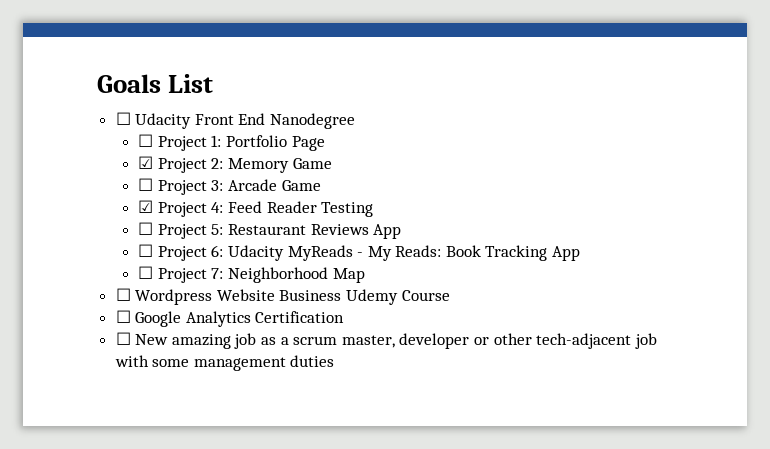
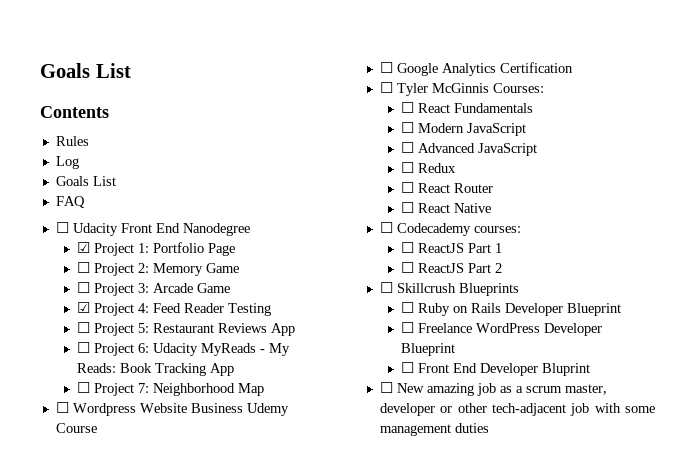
[97,74,214,93] Goals List -> [40,63,131,78] [40,106,109,118] [55,136,89,146] [55,156,79,169] [55,176,116,186] [55,196,85,208] Goals List // Contents // Rules // Log // Goals List // FAQ
[138,134,154,147] ☐ -> [77,242,91,253] ☑
[138,156,154,169] ☑ -> [77,262,91,273] ☐
(345, 317) none -> [379,82,544,96] [401,102,534,113] [401,122,527,136] [401,142,538,156] [401,162,457,173] [401,182,494,193] [401,202,492,213] [379,222,521,236] [401,242,503,253] [401,262,503,273] [379,282,519,296] [401,302,622,316] [401,322,603,336] [401,343,456,356] [401,362,591,376] // ☐ Tyler McGinnis Courses: // ☐ React Fundamentals // ☐ Modern JavaScript // ☐ Advanced JavaScript // ☐ Redux // ☐ React Router // ☐ React Native // ☐ Codecademy courses: // ☐ ReactJS Part 1 // ☐ ReactJS Part 2 // ☐ Skillcrush Blueprints // ☐ Ruby on Rails Developer Blueprint // ☐ Freelance WordPress Developer Blueprint // ☐ Front End Developer Bluprint

